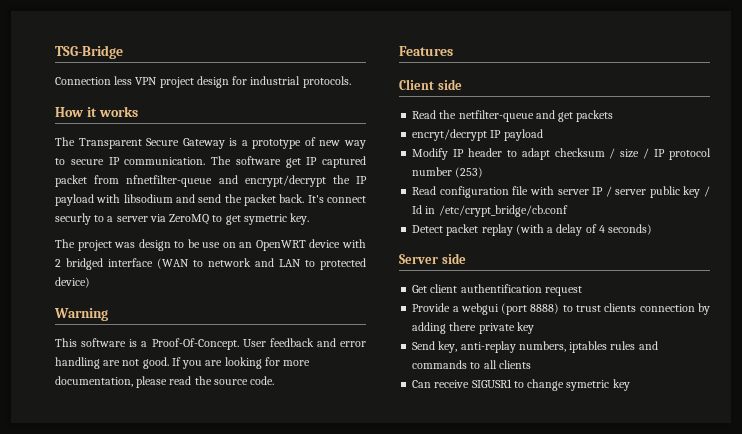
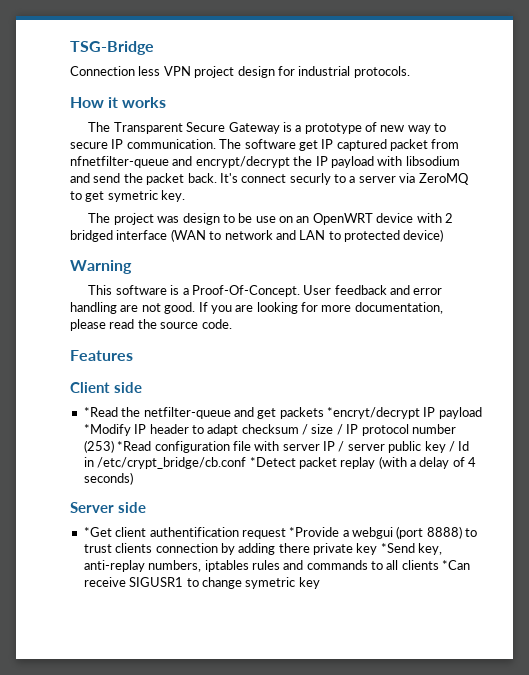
[412,110,437,119] Read -> [83,407,118,417] *Read
[412,129,543,141] [412,148,449,160] // encryt/decrypt IP payload // Modify -> [327,407,482,419] [83,424,131,436] *encryt/decrypt IP payload *Modify
[412,186,437,195] // Read -> [117,441,152,451] *Read
[412,225,444,233] // Detect -> [249,457,296,467] *Detect
[412,285,428,293] Get -> [83,527,112,537] *Get
[412,303,451,312] // Provide -> [289,527,340,537] *Provide
[412,341,436,350] // Send -> [380,543,415,553] *Send
[412,380,432,388] // Can -> [442,560,471,570] *Can

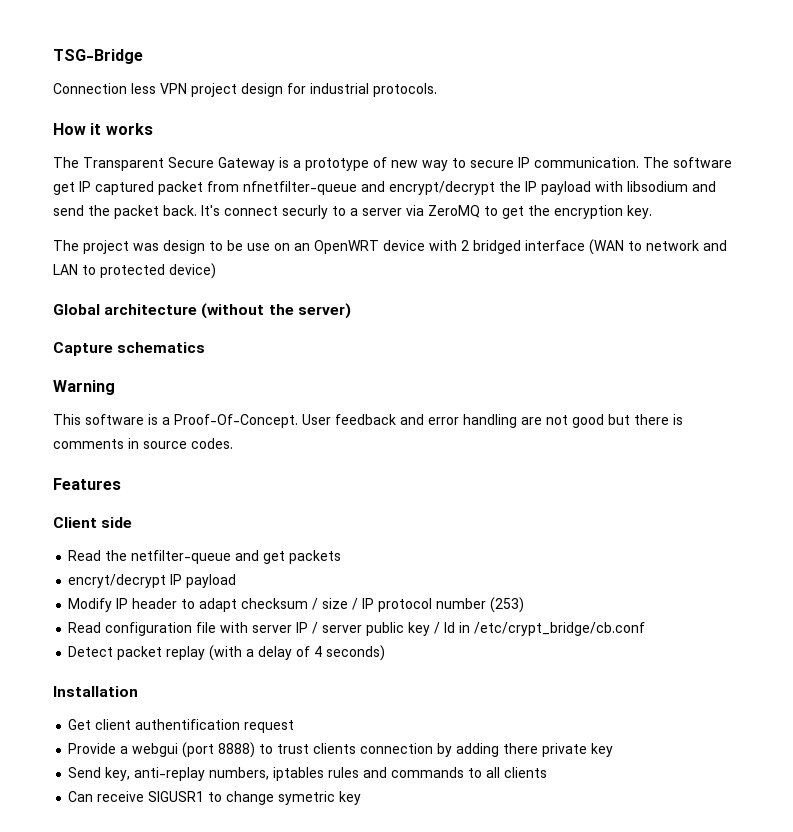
[107,190,158,202] symetric -> [528,205,623,219] the encryption
(444, 235) none -> [53,303,351,319] [53,342,206,356] // Global architecture (without the server) // Capture schematics
[164,302,443,314] [70,319,232,331] good. If you are looking for more documentation, please read the source code. -> [572,414,683,428] [53,438,233,449] good but there is comments in source codes.
[83,407,118,417] *Read -> [68,550,102,561] Read
[327,407,482,419] [83,424,131,436] *encryt/decrypt IP payload *Modify -> [68,574,237,588] [68,598,113,612] // encryt/decrypt IP payload // Modify
[117,441,152,451] *Read -> [68,622,102,633] // Read
[249,457,296,467] *Detect -> [68,646,114,657] // Detect
[70,502,146,513] [83,527,112,537] Server side // *Get -> [53,686,138,697] [68,719,92,730] Installation // Get
[289,527,340,537] *Provide -> [68,743,117,754] // Provide
[380,543,415,553] *Send -> [68,767,102,778] // Send
[442,560,471,570] *Can -> [68,791,94,802] // Can

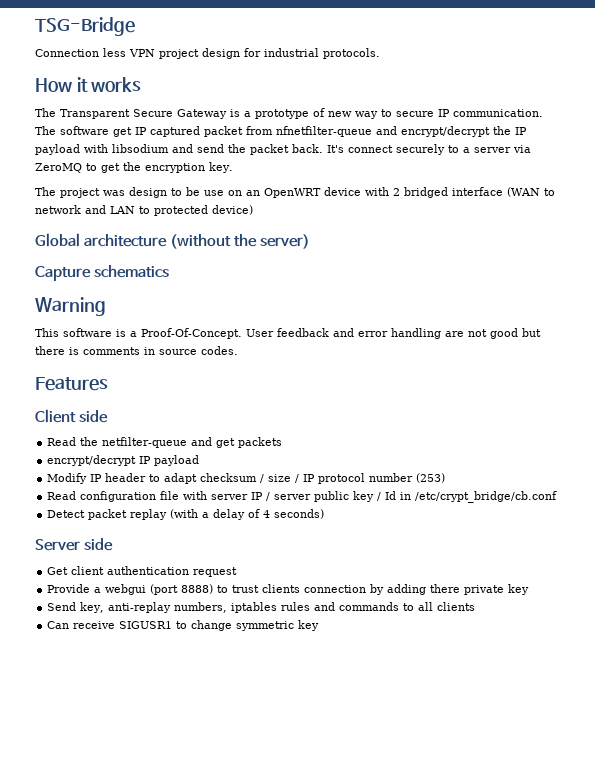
[282,205,328,219] securly -> [396,144,445,155] securely
[68,574,167,588] encryt/decrypt -> [47,455,137,466] encrypt/decrypt
[53,686,138,697] Installation -> [35,538,114,551] Server side
[135,719,241,730] authentification -> [107,566,190,575] authentication
[278,791,336,805] symetric -> [236,621,295,631] symmetric

